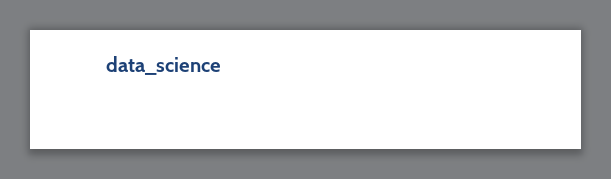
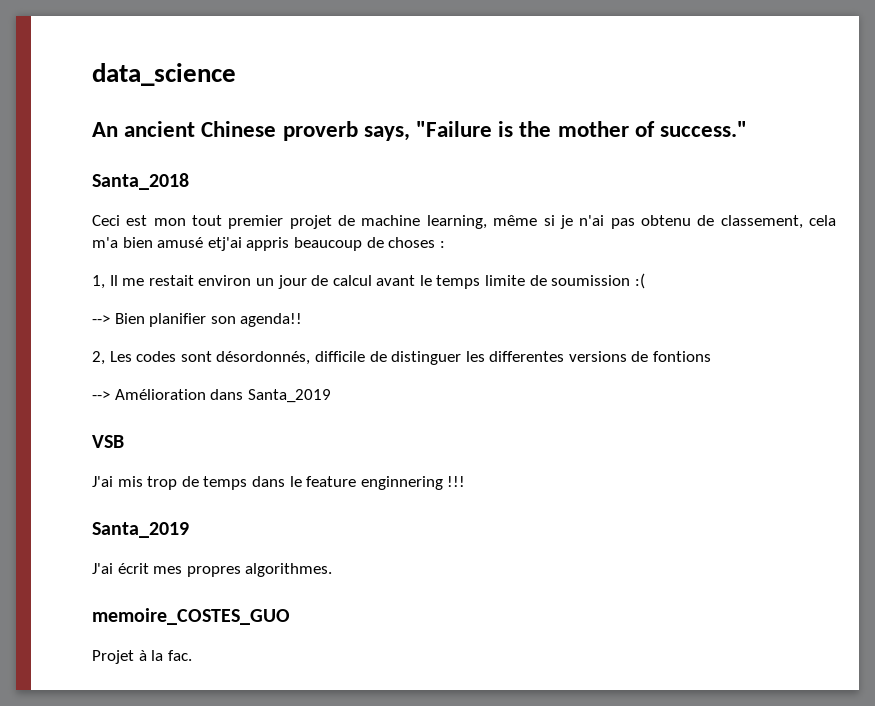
(221, 65) none -> [92,121,748,141] [92,173,189,190] [92,215,837,229] [92,237,445,251] [92,273,645,289] [92,313,303,327] [92,351,712,365] [92,389,331,403] [92,435,124,448] [92,476,466,490] [92,522,189,538] [92,563,333,577] [92,608,290,625] [92,650,192,664] // An ancient Chinese proverb says, "Failure is the mother of success." // Santa_2018 // Ceci est mon tout premier projet de machine learning, même si je n'ai pas obtenu de classement, cela m'a bien amusé etj'ai appris beaucoup de choses : // 1, Il me restait environ un jour de calcul avant le temps limite de soumission :( // --> Bien planifier son agenda!! // 2, Les codes sont désordonnés, difficile de distinguer les differentes versions de fontions // --> Amélioration dans Santa_2019 // VSB // J'ai mis trop de temps dans le feature enginnering !!! // Santa_2019 // J'ai écrit mes propres algorithmes. // memoire_COSTES_GUO // Projet à la fac.

